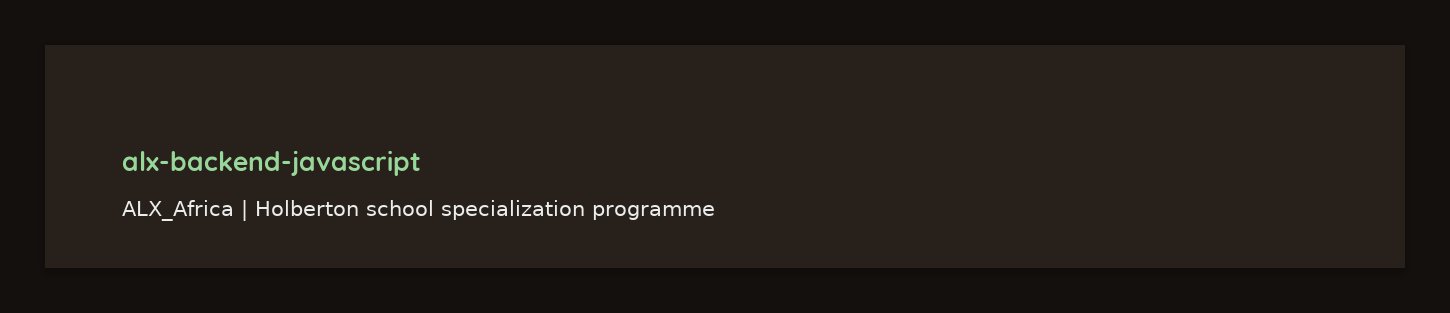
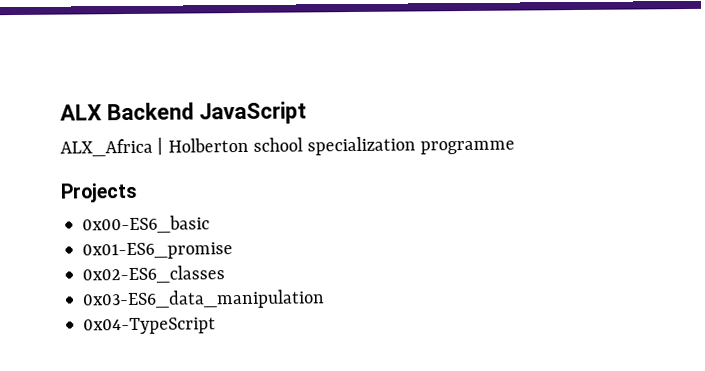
[122,150,421,176] alx-backend-javascript -> [60,101,307,125] ALX Backend JavaScript
(715, 212) none -> [60,182,138,203] [82,215,211,234] [82,242,234,260] [82,265,226,284] [82,289,326,310] [83,317,217,335] // Projects // 0x00-ES6_basic // 0x01-ES6_promise // 0x02-ES6_classes // 0x03-ES6_data_manipulation // 0x04-TypeScript

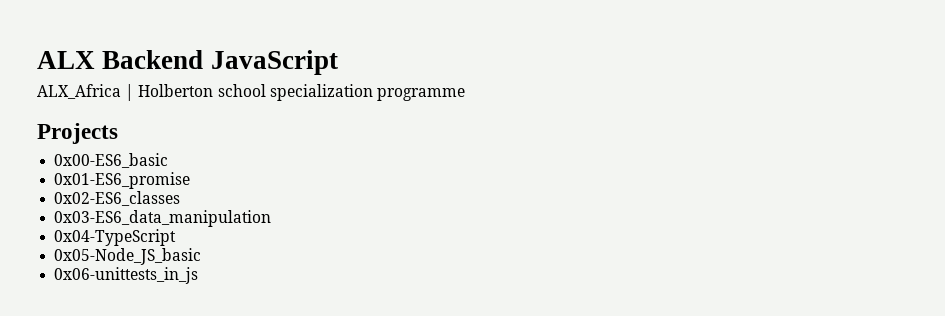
(217, 326) none -> [54,248,202,265] [54,267,199,284] // 0x05-Node_JS_basic // 0x06-unittests_in_js

